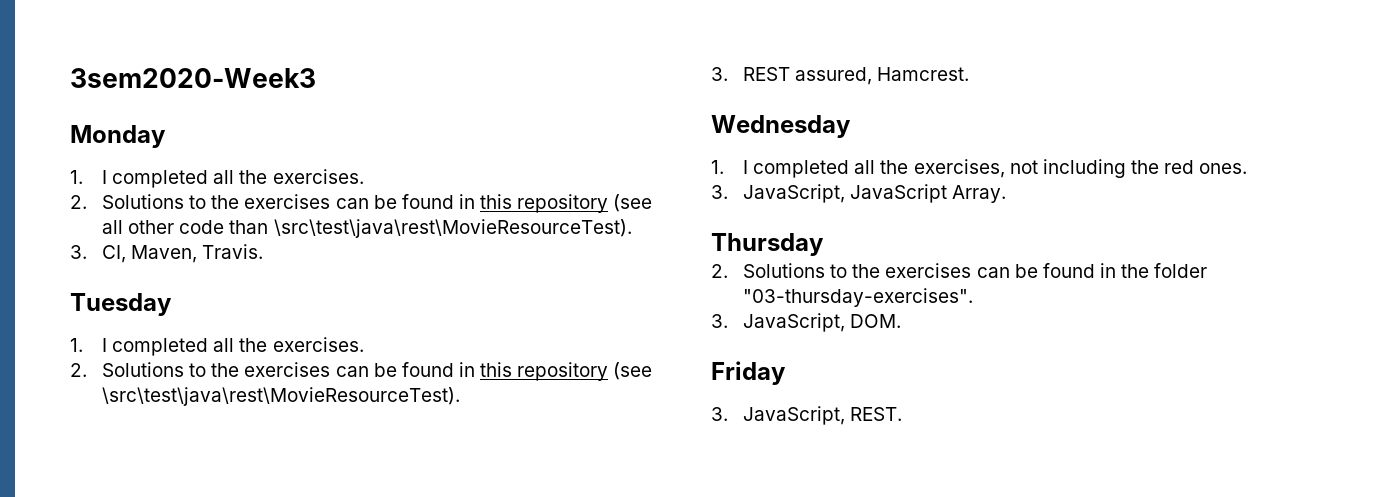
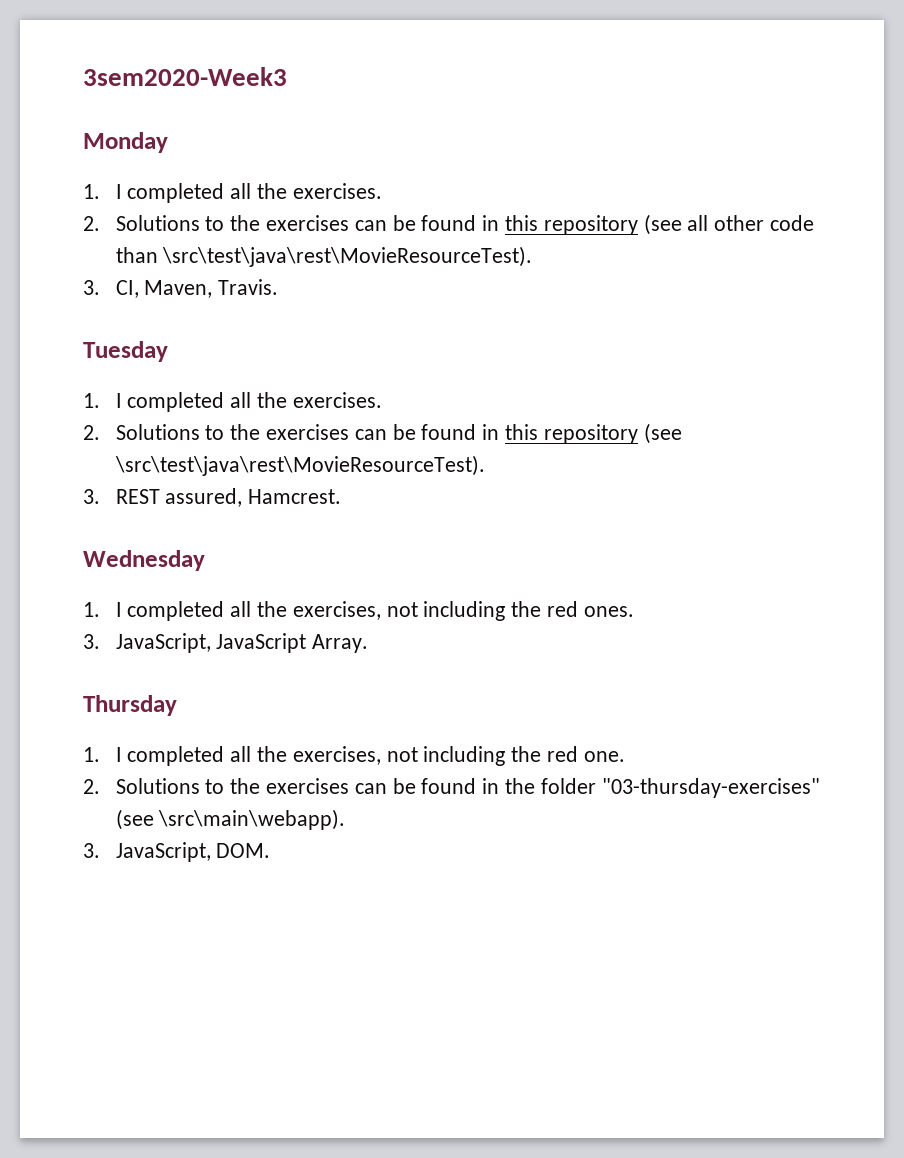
(824, 244) none -> [83,746,625,766] // 1. I completed all the exercises, not including the red one.
[742,288,973,307] "03-thursday-exercises". -> [601,778,820,798] [115,809,346,830] "03-thursday-exercises" (see \src\main\webapp).
[711,361,786,385] [711,406,903,425] // Friday // 3. JavaScript, REST. -> (271, 850) none

